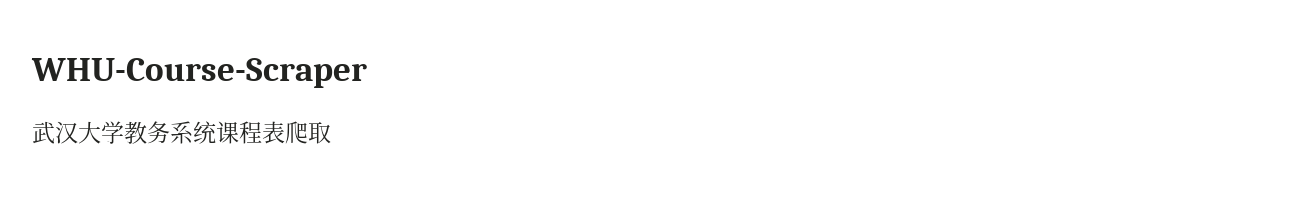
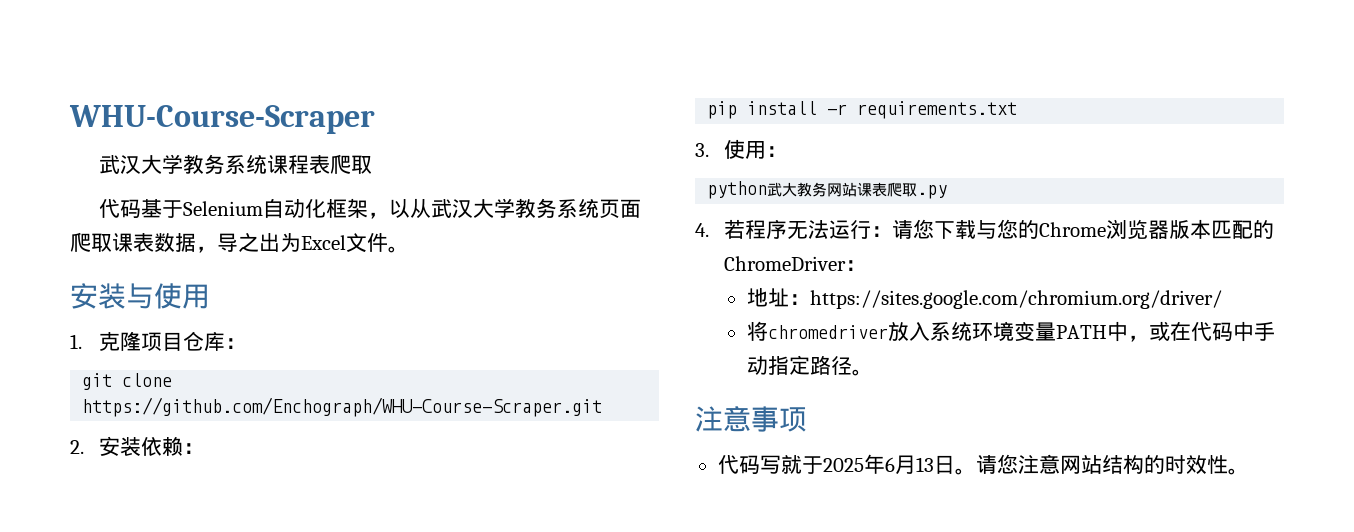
(331, 133) none -> [98,198,641,219] [70,232,409,253] [70,283,210,309] [70,331,247,351] [82,373,173,390] [82,397,603,417] [70,436,205,456] [707,101,1018,119] [695,139,788,159] [707,181,948,199] [695,219,1275,240] [724,256,867,271] [746,288,1222,309] [746,321,1275,342] [746,355,873,376] [695,406,807,432] [717,454,1249,475] // 代码基于Selenium自动化框架，以从武汉大学教务系统页面爬取课表数据，导之出为Excel文件。 // 安装与使用 // 1.克隆项目仓库： // git clone https://github.com/Enchograph/WHU-Course-Scraper.git // 2.安装依赖： // pip install -r requirements.txt // 3.使用： // python武大教务网站课表爬取.py // 4.若程序无法运行：请您下载与您的Chrome浏览器版本匹配的ChromeDriver： // 地址：https://sites.google.com/chromium.org/driver/ // 将chromedriver放入系统环境变量PATH中，或在代码中手动指定路径。 // 注意事项 // 代码写就于2025年6月13日。请您注意网站结构的时效性。

